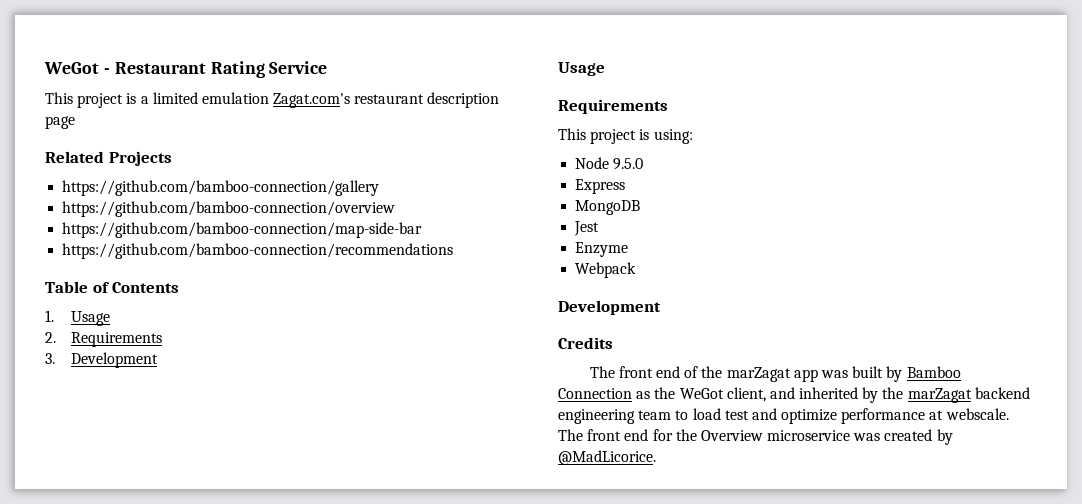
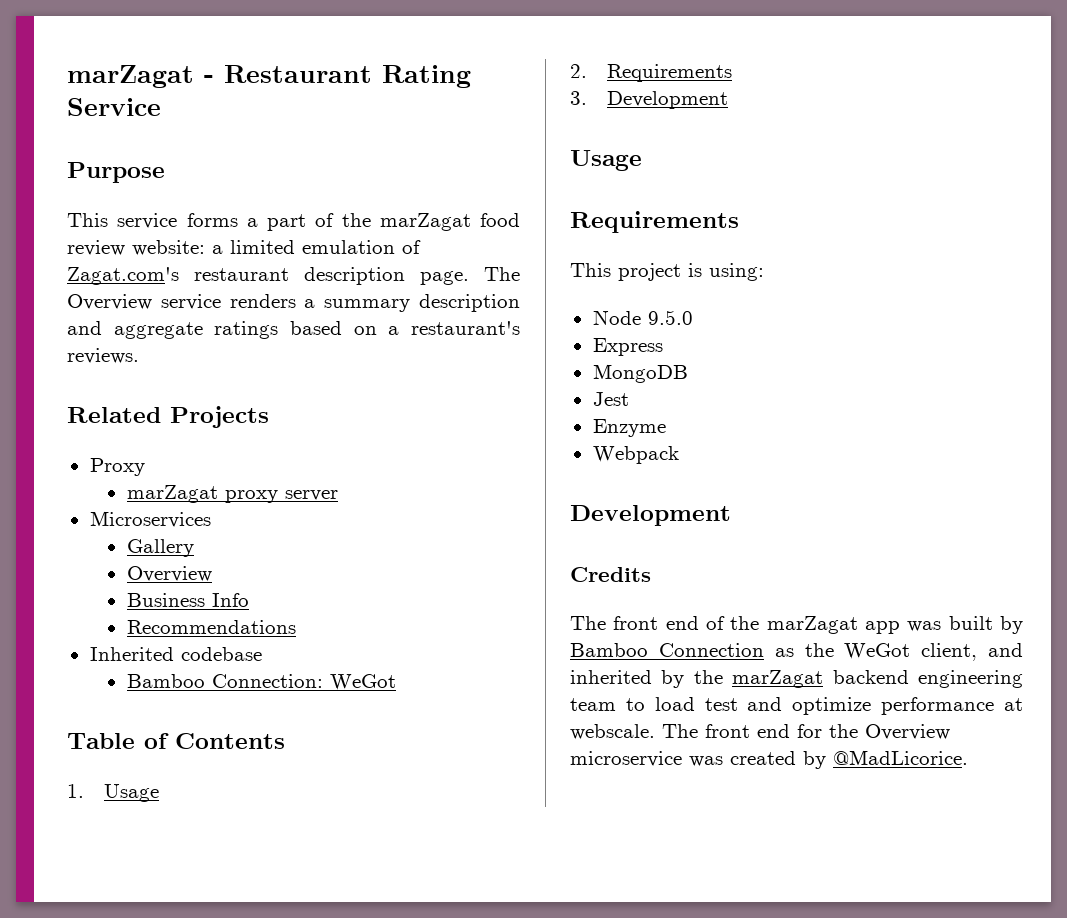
[44,62,99,74] WeGot -> [67,65,194,88] marZagat
[45,92,137,108] // This project is -> [67,162,165,183] [67,213,520,231] [67,240,205,256] // Purpose // This service forms a part of the marZagat food review website:
(269, 98) none -> [402,240,421,254] of
[45,116,75,129] [45,151,172,166] [62,180,380,196] [62,201,396,217] [62,222,423,238] [62,243,454,259] page // Related Projects // https://github.com/bamboo-connection/gallery // https://github.com/bamboo-connection/overview // https://github.com/bamboo-connection/map-side-bar // https://github.com/bamboo-connection/recommendations -> [420,267,520,285] [67,294,520,312] [67,321,520,339] [67,348,139,364] [67,406,269,428] [89,458,145,476] [126,485,338,503] [89,511,211,528] [126,539,194,557] [126,566,212,582] [126,593,249,607] [126,620,296,634] [89,647,262,661] [126,674,396,690] page. The Overview service renders a summary description and aggregate ratings based on a restaurant's reviews. // Related Projects // Proxy // marZagat proxy server // Microservices // Gallery // Overview // Business Info // Recommendations // Inherited codebase // Bamboo Connection: WeGot

